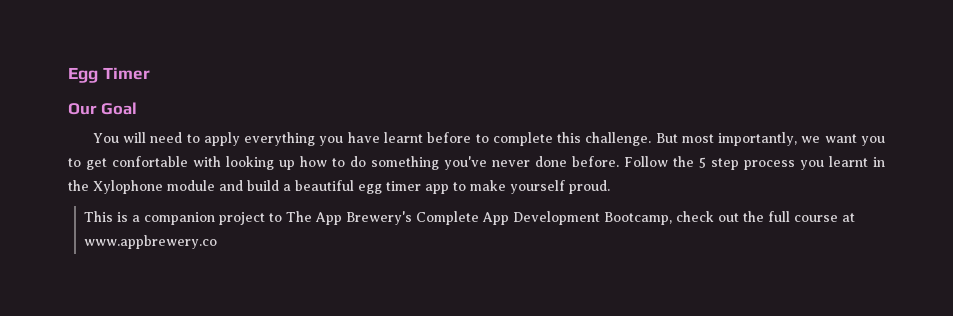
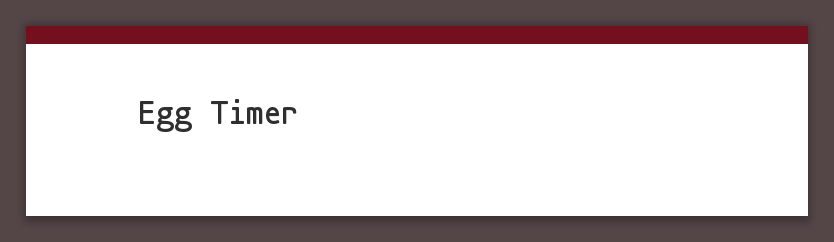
[68,102,138,115] [92,132,885,146] [68,156,885,170] [68,180,610,194] [83,211,855,225] [83,235,217,249] // Our Goal // You will need to apply everything you have learnt before to complete this challenge. But most importantly, we want you to get confortable with looking up how to do something you've never done before. Follow the 5 step process you learnt in the Xylophone module and build a beautiful egg timer app to make yourself proud. // This is a companion project to The App Brewery's Complete App Development Bootcamp, check out the full course at www.appbrewery.co -> (299, 111) none

